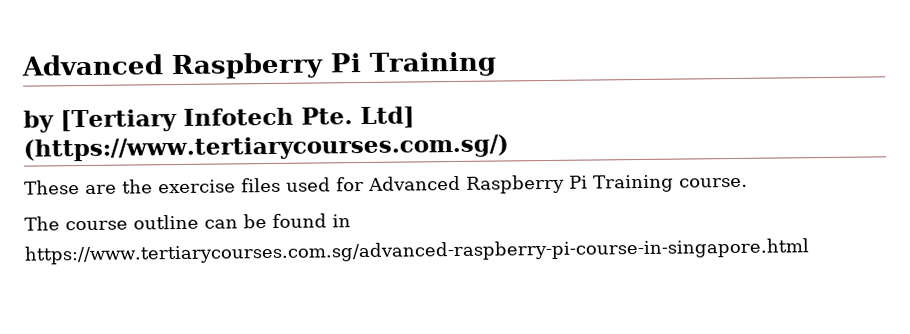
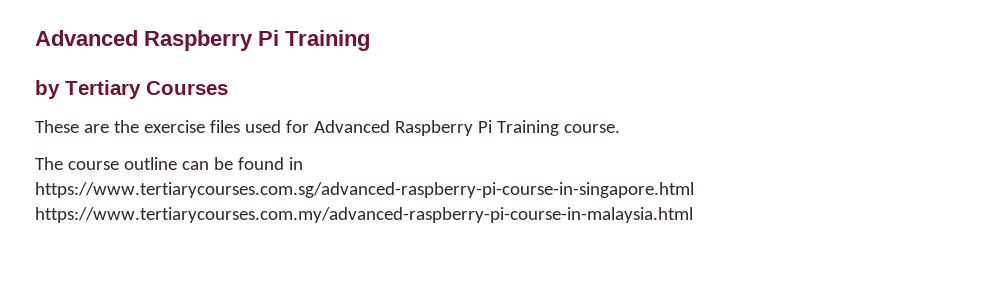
[60,106,415,133] [23,134,509,162] [Tertiary Infotech Pte. Ltd] (https://www.tertiarycourses.com.sg/) -> [65,80,228,99] Tertiary Courses
(809, 251) none -> [35,207,693,223] https://www.tertiarycourses.com.my/advanced-raspberry-pi-course-in-malaysia.html

